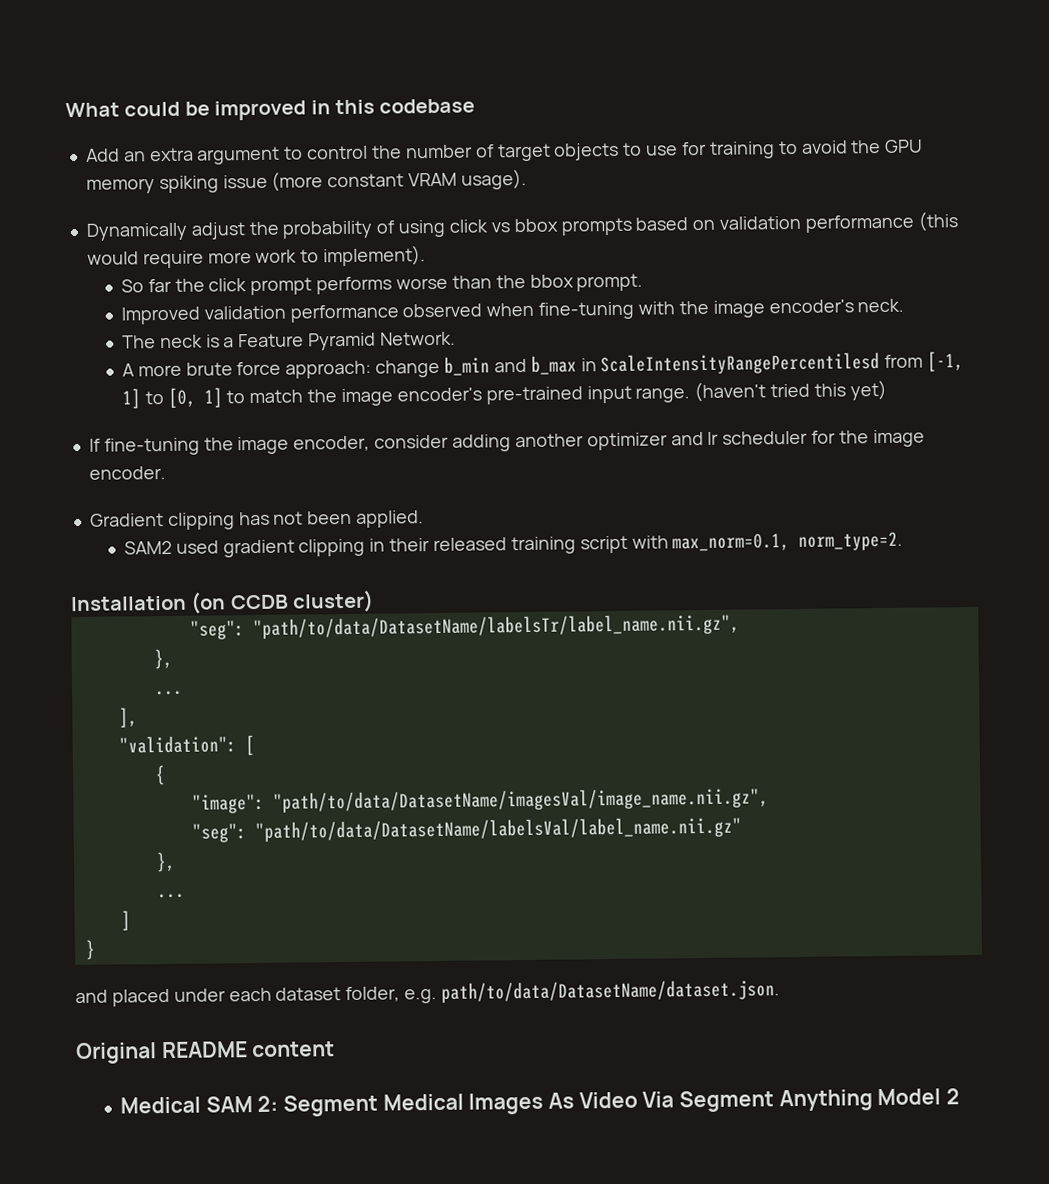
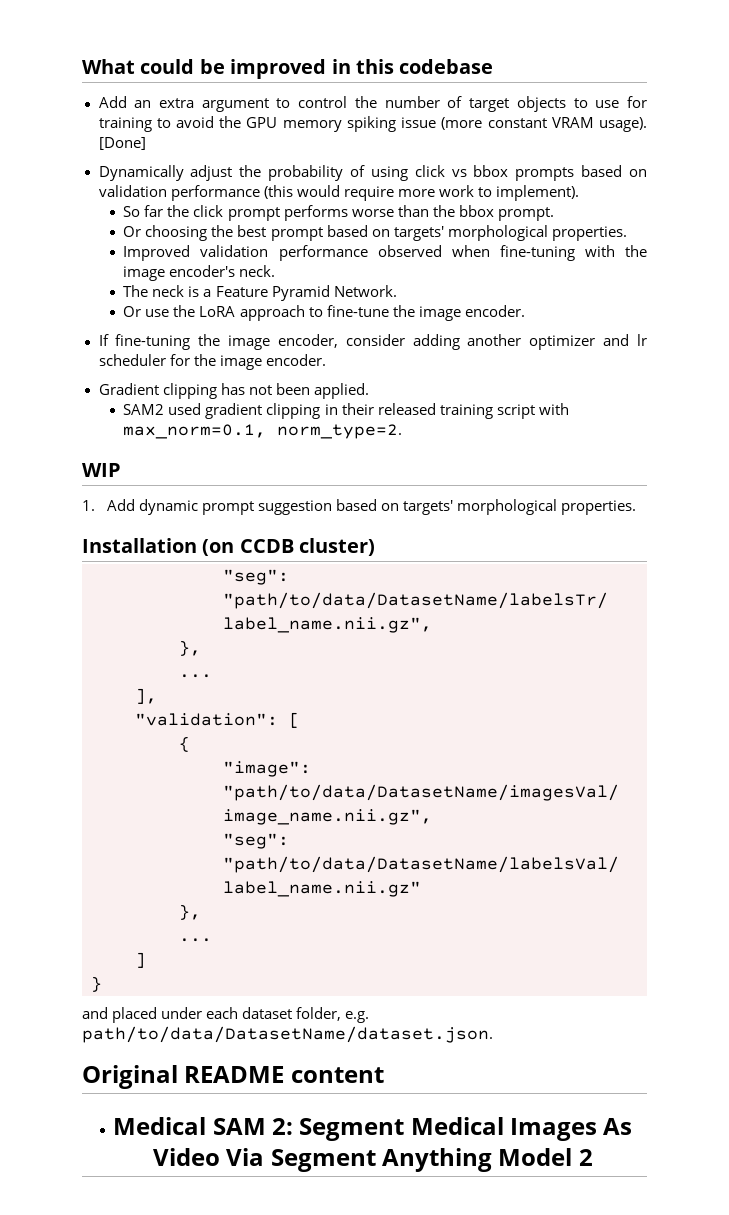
(527, 179) none -> [98,137,146,150] [Done]
(644, 282) none -> [123,225,627,241] // Or choosing the best prompt based on targets' morphological properties.
[121,351,965,379] [121,379,887,409] A more brute force approach: change b_min and b_max in ScaleIntensityRangePercentilesd from [-1, 1] to [0, 1] to match the image encoder's pre-trained input range. (haven't tried this yet) -> [123,305,525,321] Or use the LoRA approach to fine-tune the image encoder.
(904, 541) none -> [82,463,121,477] [82,499,637,515] // WIP // 1. Add dynamic prompt suggestion based on targets' morphological properties.

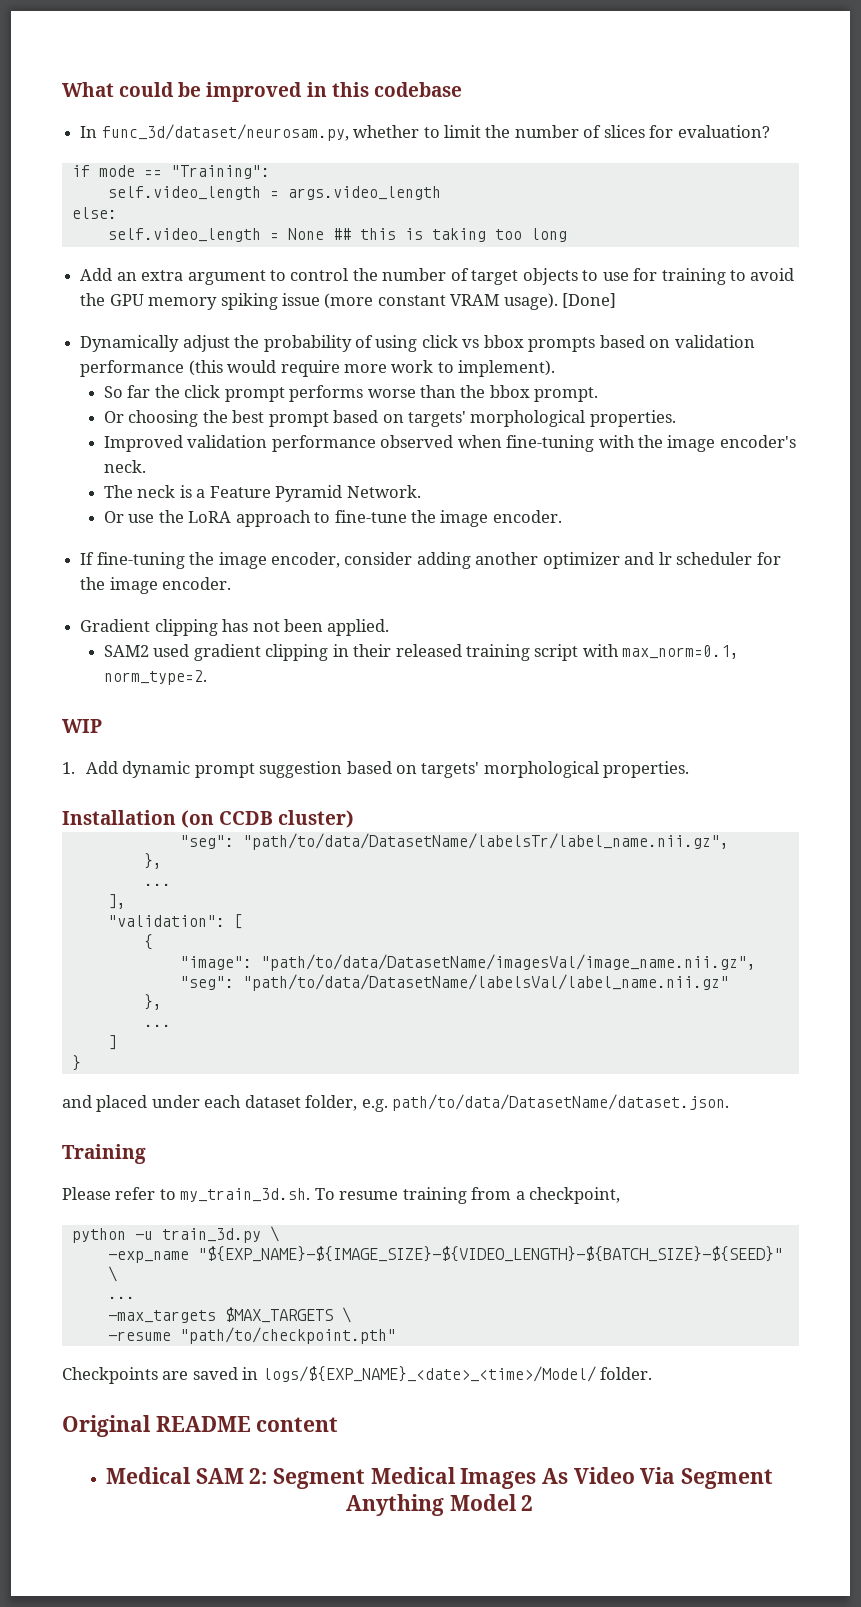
(494, 66) none -> [80,124,770,141] [71,165,270,179] [107,186,441,200] [71,207,117,219] [107,228,567,242] // In func_3d/dataset/neurosam.py, whether to limit the number of slices for evaluation? // if mode == "Training": // self.video_length = args.video_length // else: // self.video_length = None ## this is taking too long
(493, 1034) none -> [62,1144,146,1164] [62,1187,621,1204] [71,1226,279,1243] [107,1246,783,1263] [107,1266,117,1282] [107,1296,135,1299] [107,1307,351,1323] [107,1327,396,1344] [62,1366,653,1384] // Training // Please refer to my_train_3d.sh. To resume training from a checkpoint, // python -u train_3d.py \ // -exp_name "${EXP_NAME}-${IMAGE_SIZE}-${VIDEO_LENGTH}-${BATCH_SIZE}-${SEED}" \ // ... // -max_targets $MAX_TARGETS \ // -resume "path/to/checkpoint.pth" // Checkpoints are saved in logs/${EXP_NAME}_<date>_<time>/Model/ folder.

